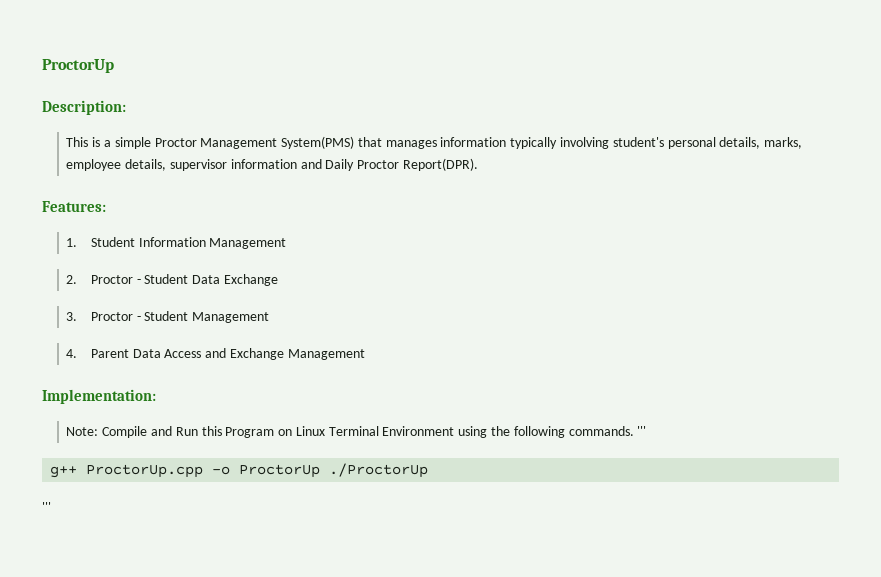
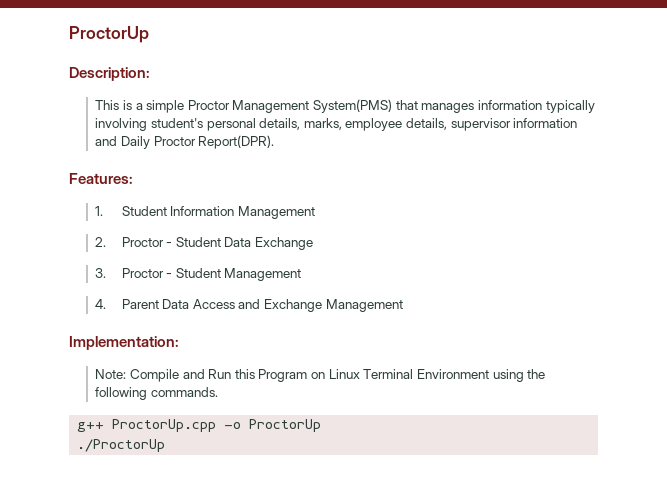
[637,426,647,436] ''' -> (218, 392) none
(321, 471) none -> (322, 425) //
[42,502,51,512] // ''' -> (166, 445) none

